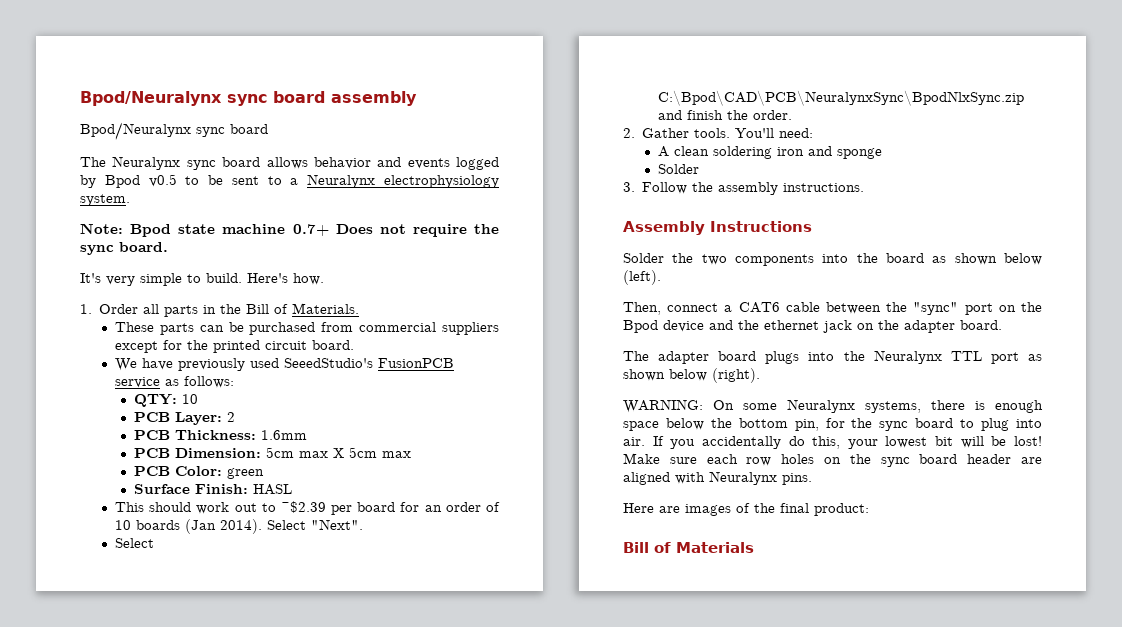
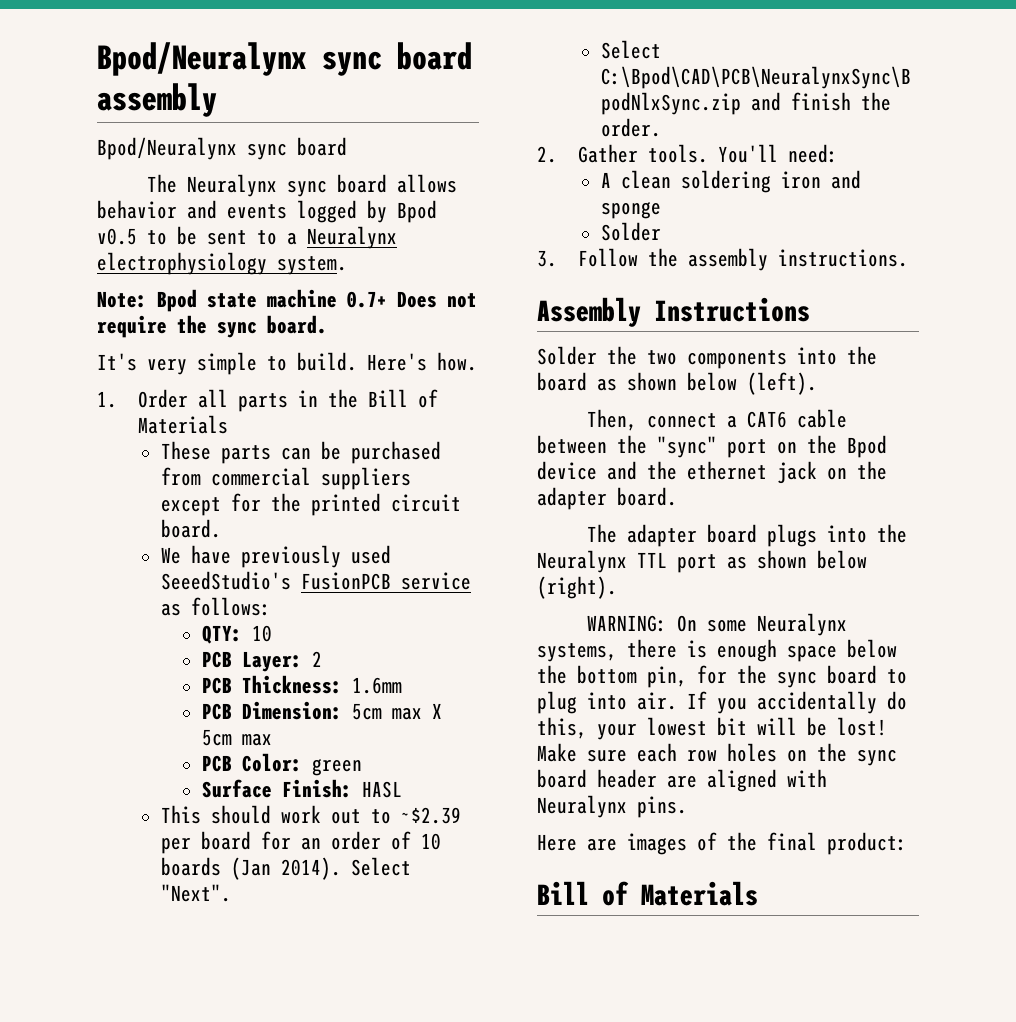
[292,303,360,314] Materials. -> [137,415,228,434] Materials

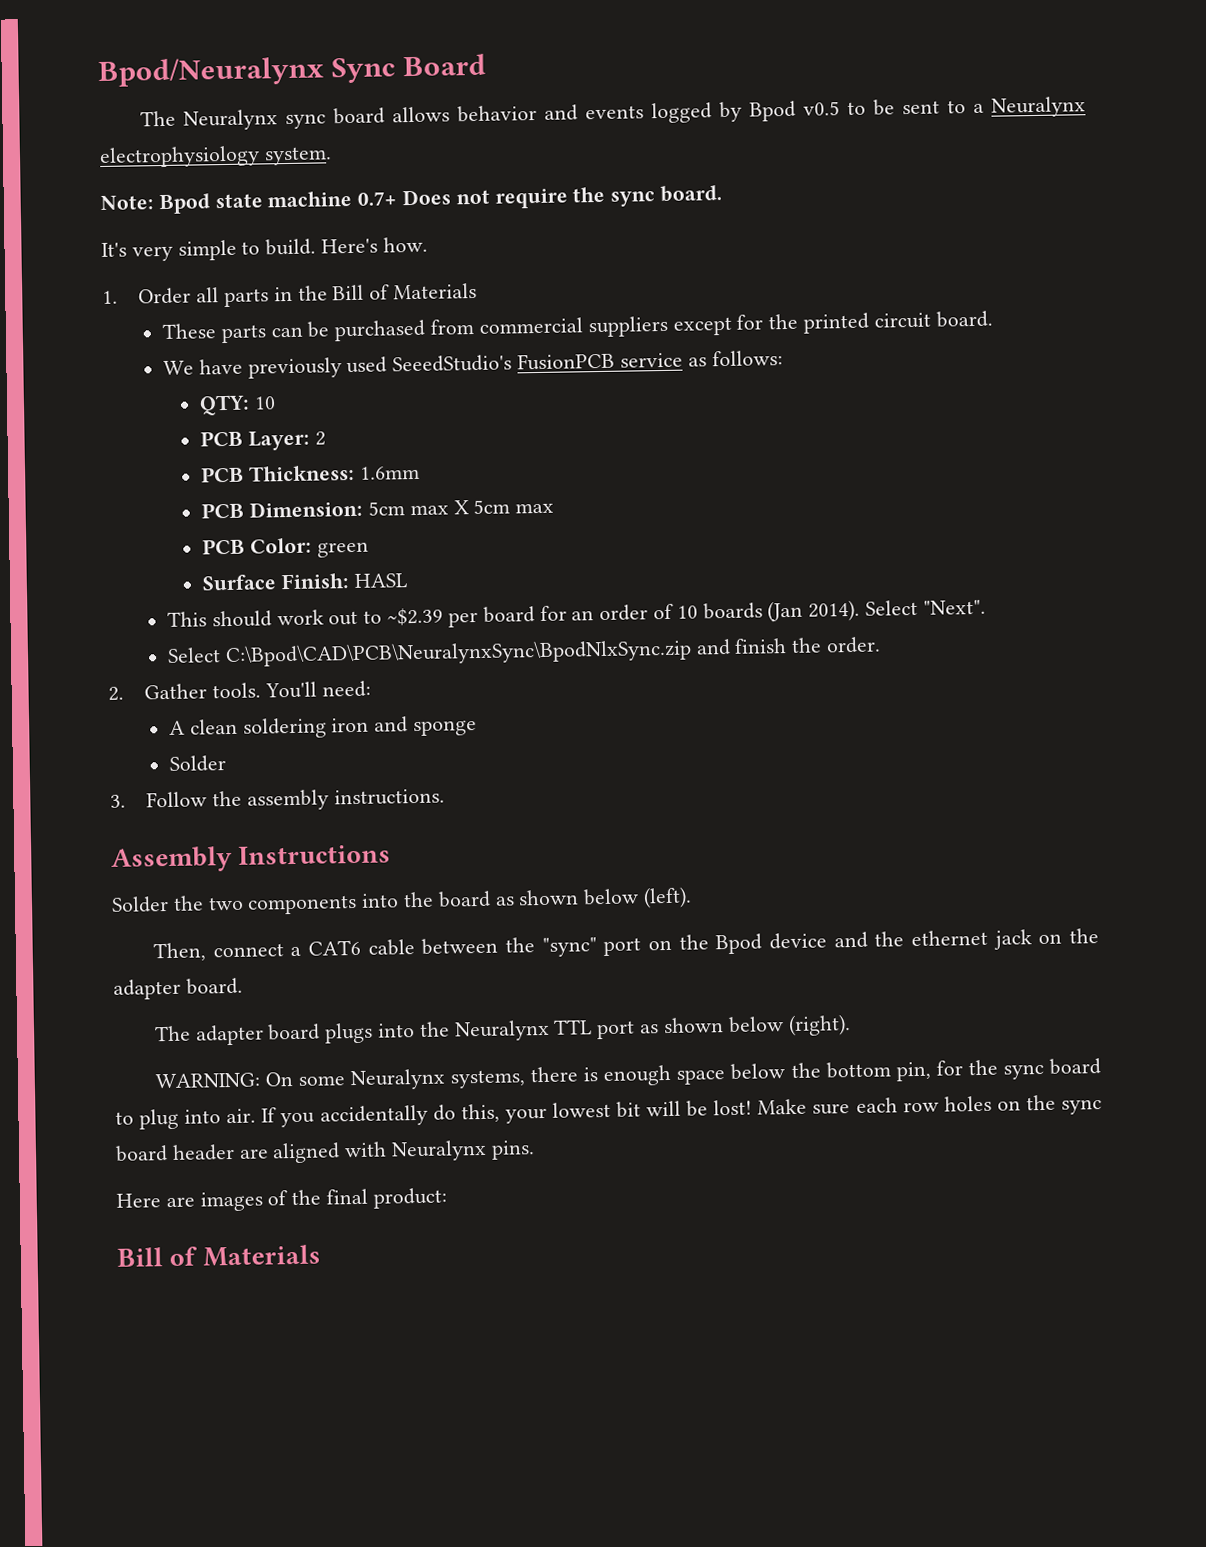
[97,42,472,76] [97,83,217,117] [97,137,347,160] Bpod/Neuralynx sync board assembly // Bpod/Neuralynx sync board -> [98,53,487,88] Bpod/Neuralynx Sync Board

